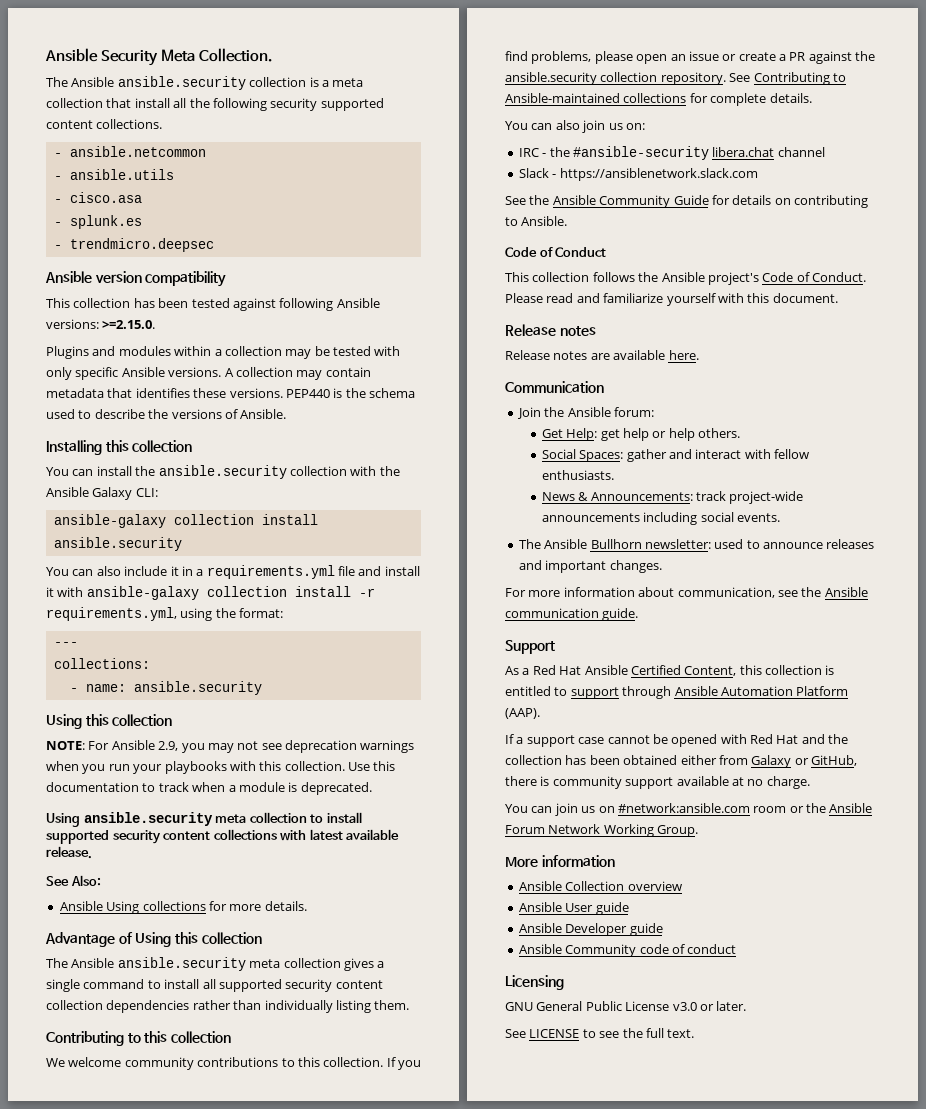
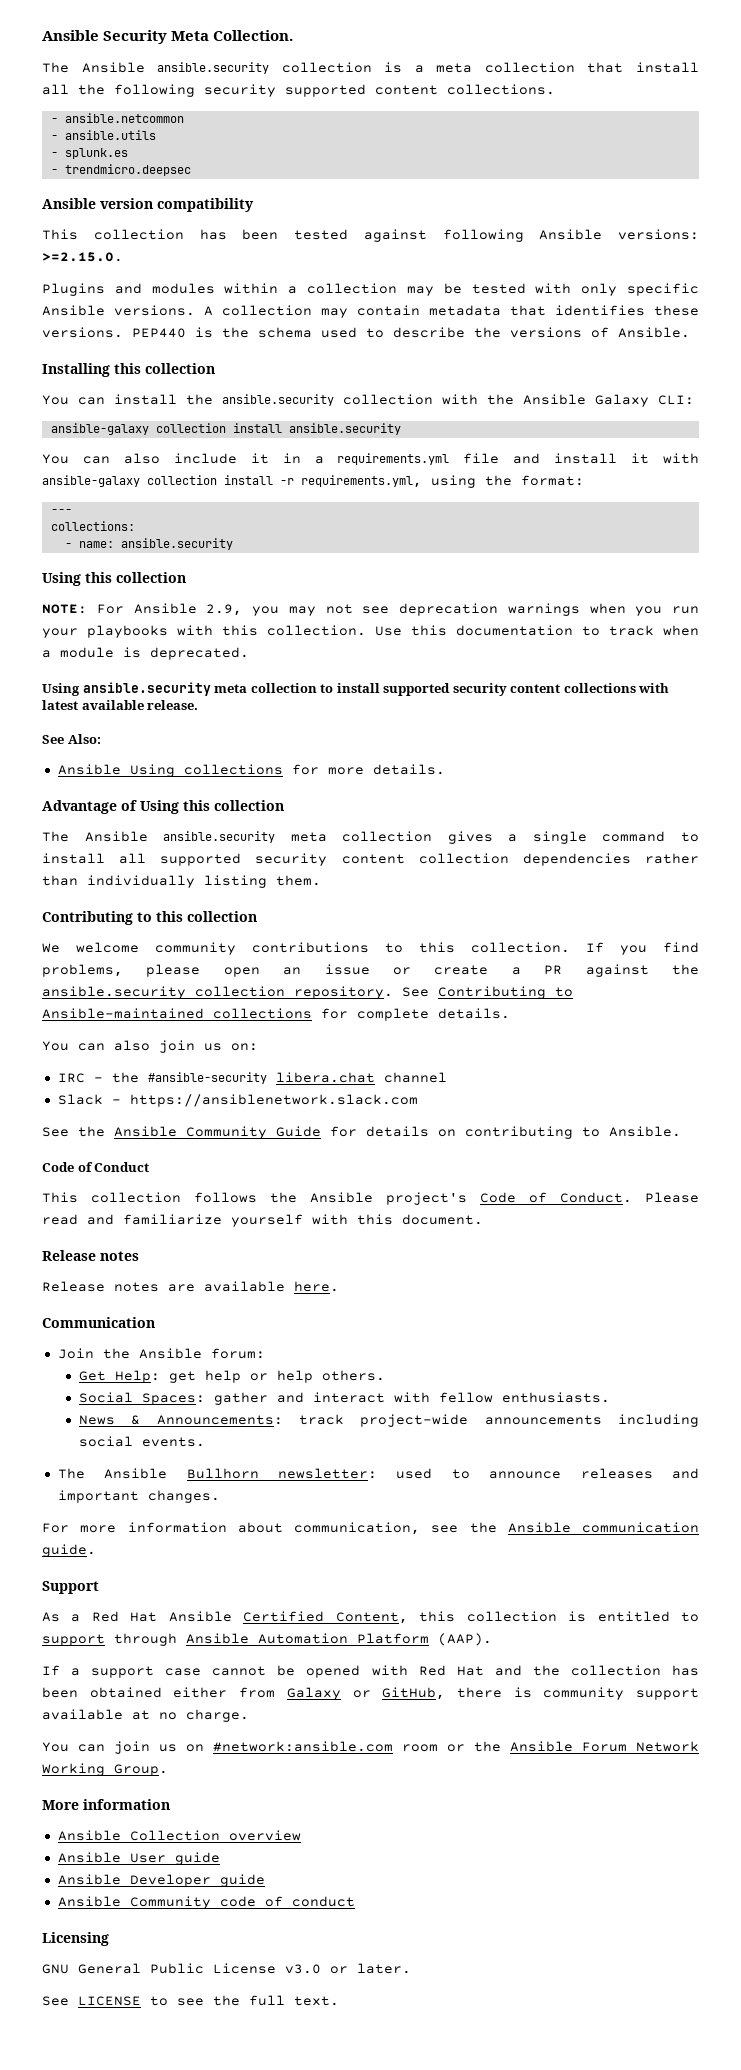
[53,192,142,203] // - cisco.asa -> (156, 135) none

